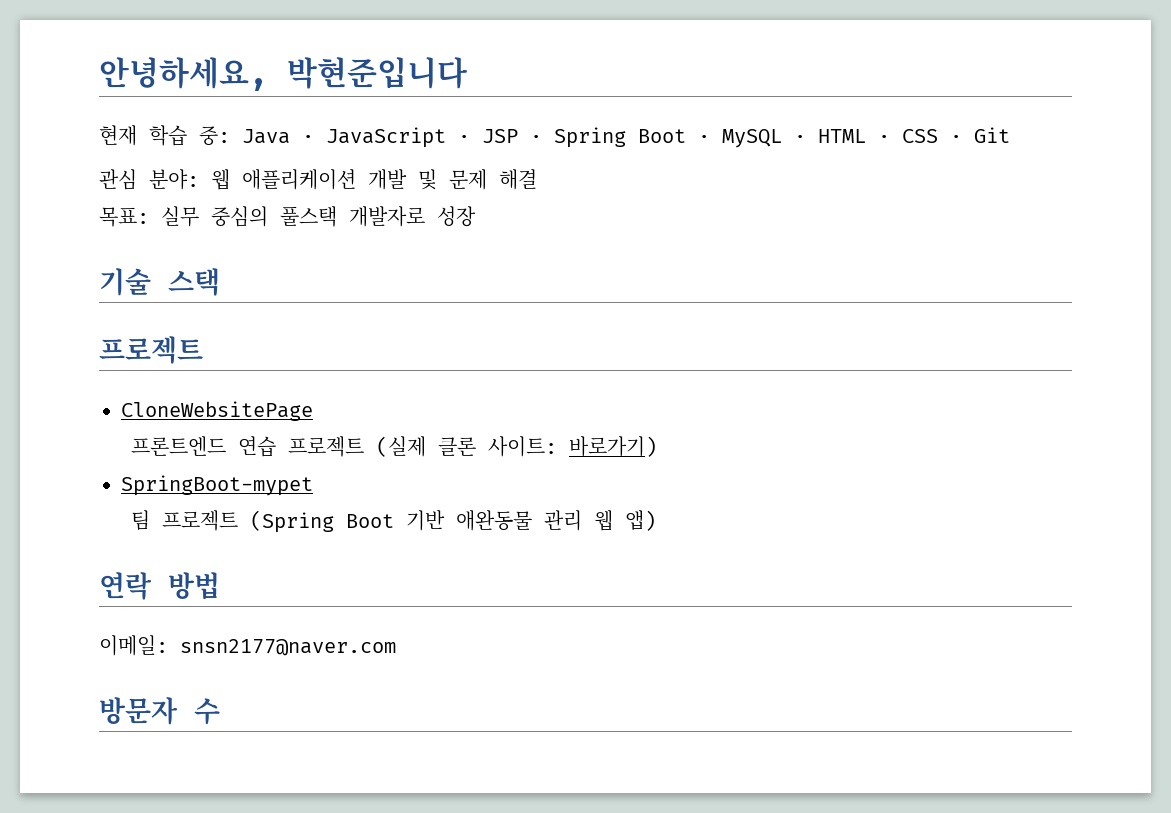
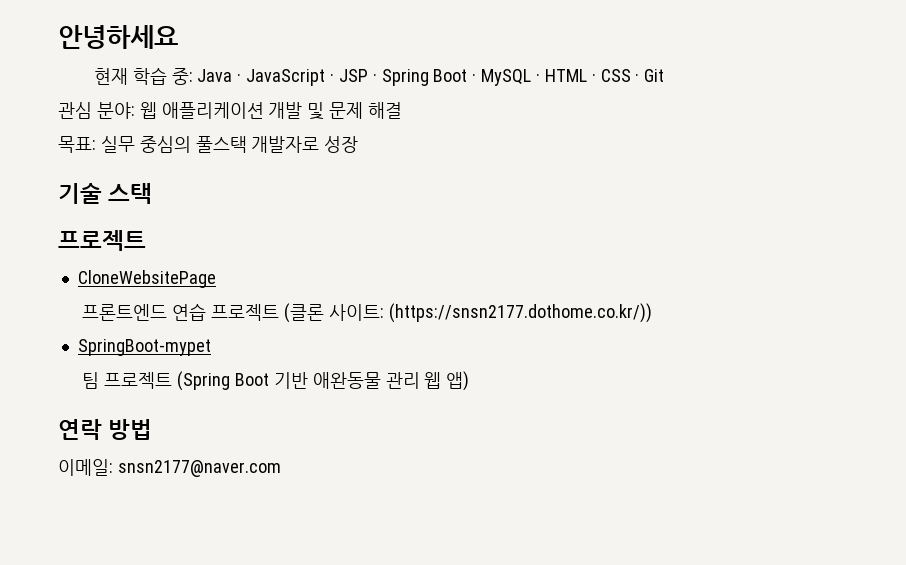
[99,57,467,91] 안녕하세요, 박현준입니다 -> [58,25,178,49] 안녕하세요
[375,436,657,457] (실제 클론 사이트: 바로가기) -> [283,303,652,323] (클론 사이트: (https://snsn2177.dothome.co.kr/))
[99,697,220,725] // 방문자 수 -> (281, 468) none

